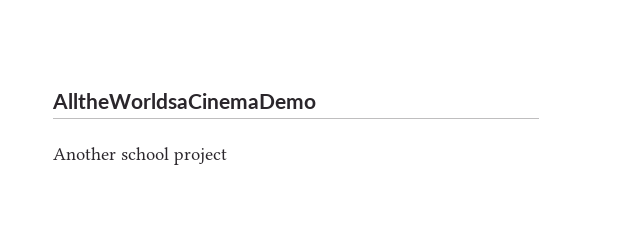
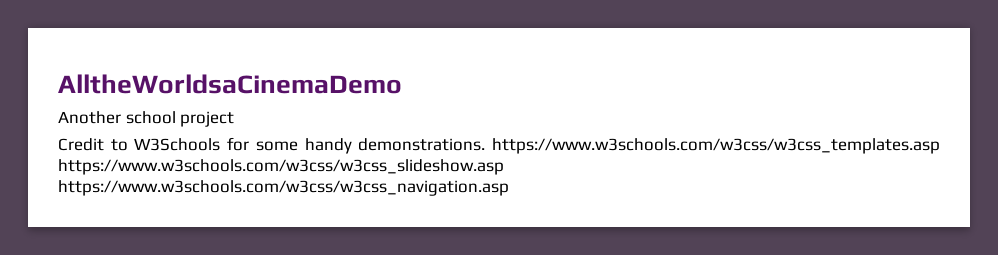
(227, 156) none -> [58,137,940,154] [58,159,504,175] [58,180,509,196] // Credit to W3Schools for some handy demonstrations. https://www.w3schools.com/w3css/w3css_templates.asp https://www.w3schools.com/w3css/w3css_slideshow.asp https://www.w3schools.com/w3css/w3css_navigation.asp

